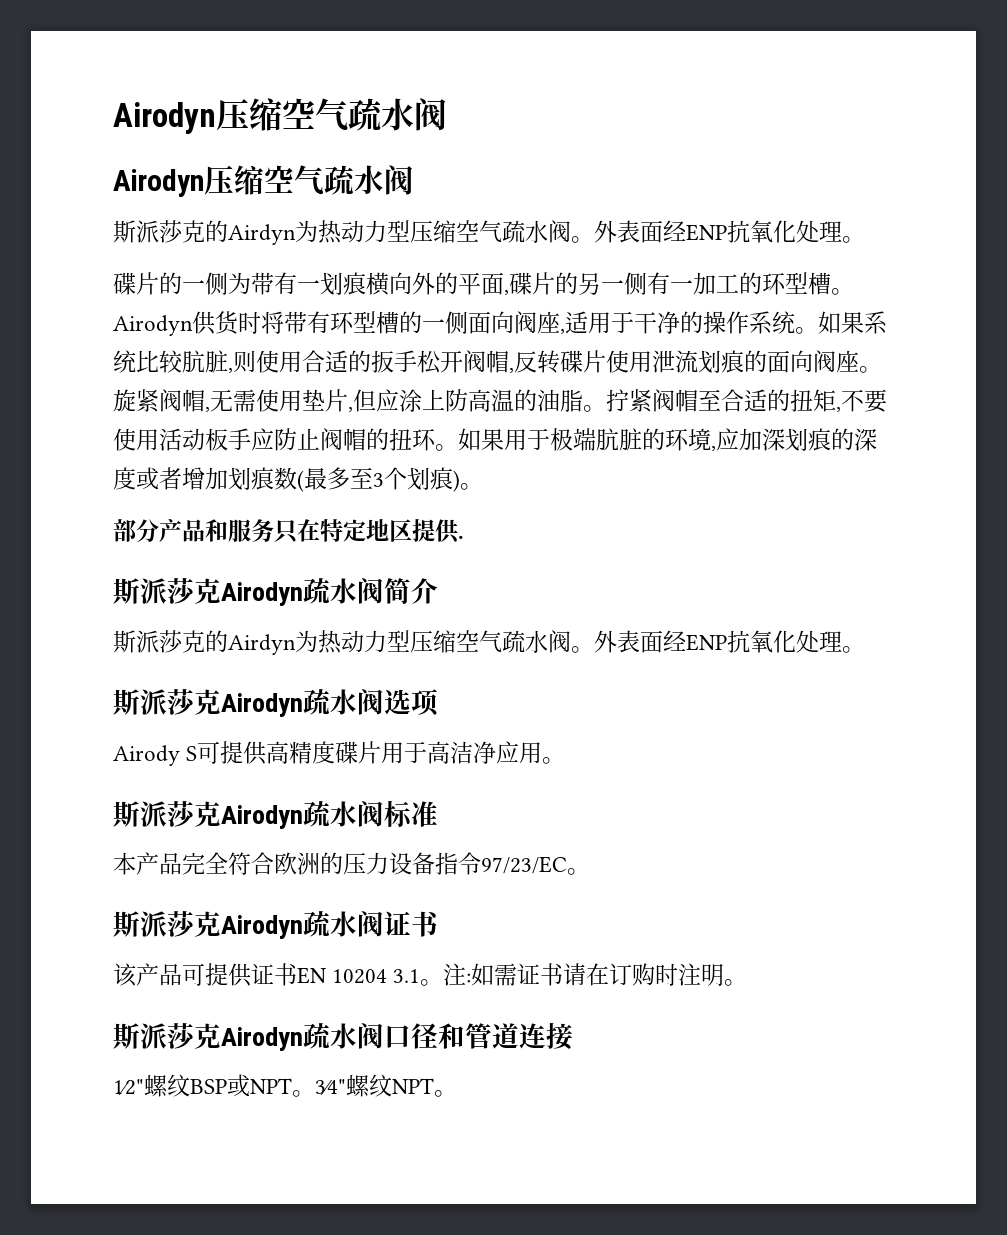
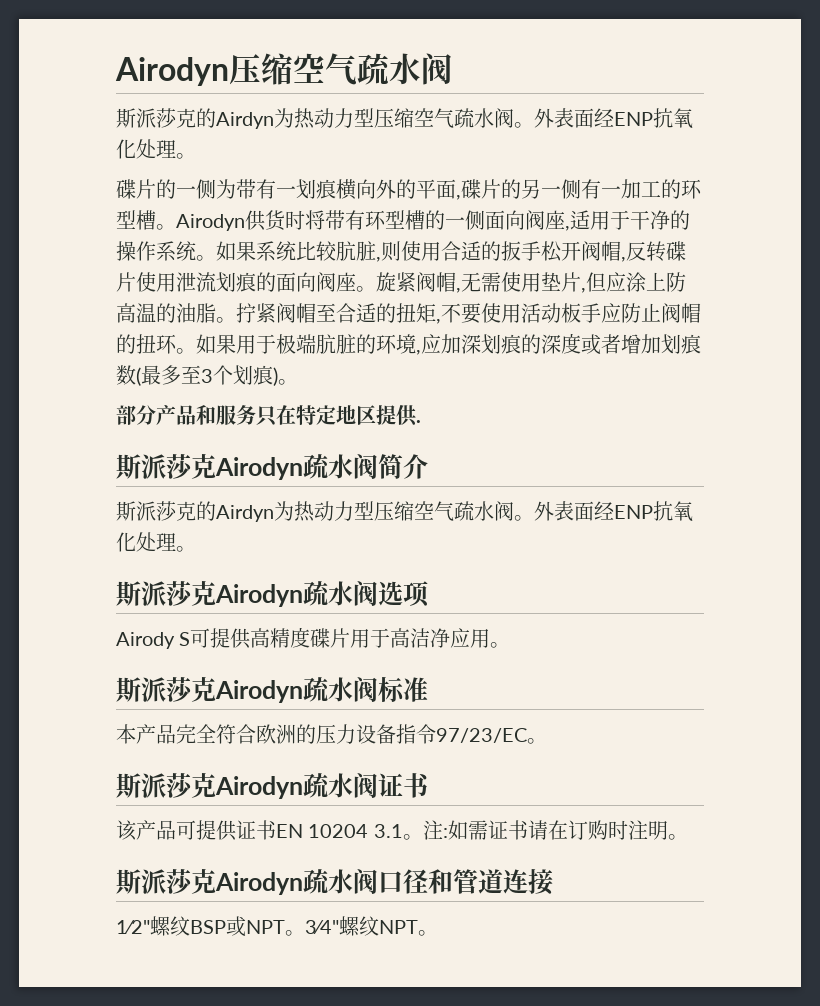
[113,98,447,134] [113,165,414,197] Airodyn压缩空气疏水阀 // Airodyn压缩空气疏水阀 -> [115,53,453,86] Airodyn压缩空气疏水阀

